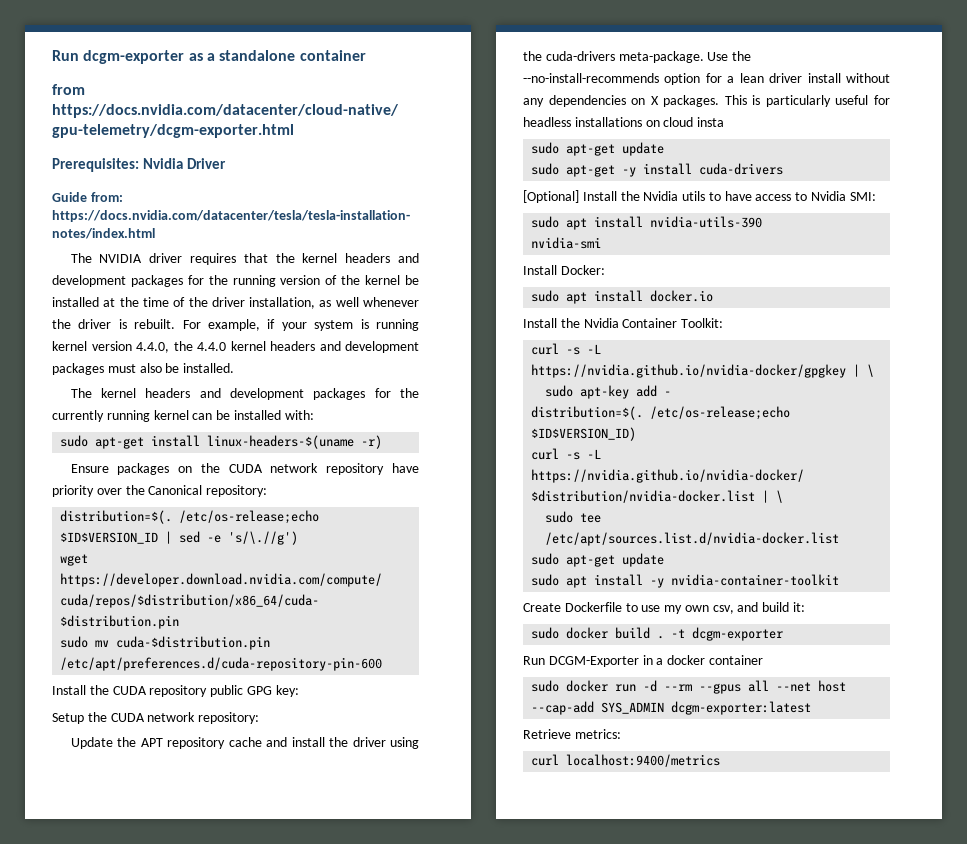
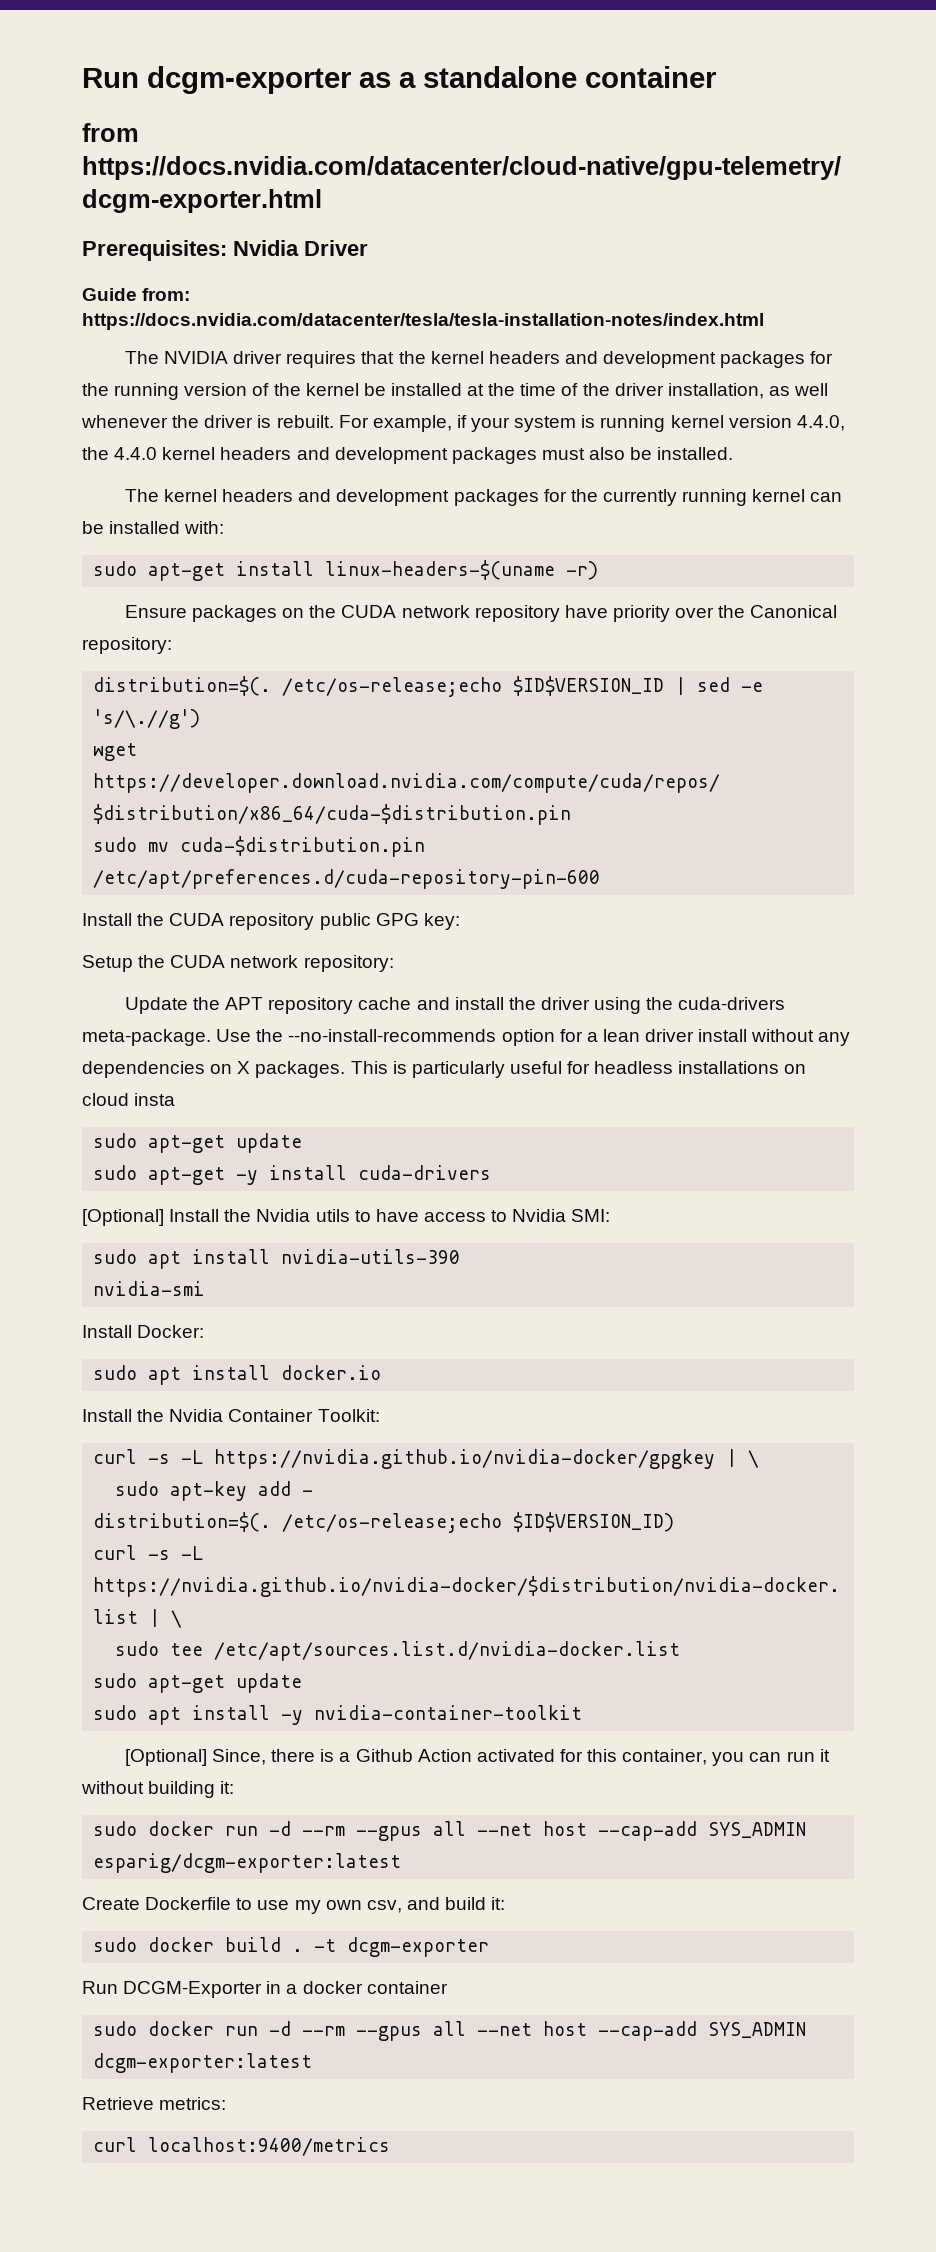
(840, 580) none -> [124,1749,830,1766] [81,1781,235,1798] [93,1821,807,1841] [93,1853,402,1873] // [Optional] Since, there is a Github Action activated for this container, you can run it without building it: // sudo docker run -d --rm --gpus all --net host --cap-add SYS_ADMIN esparig/dcgm-exporter:latest

